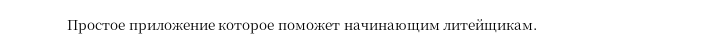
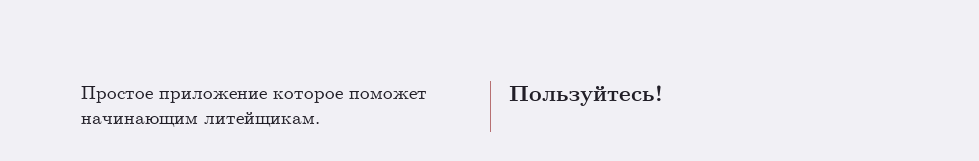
(538, 26) none -> [509,85,663,106] // Пользуйтесь!

